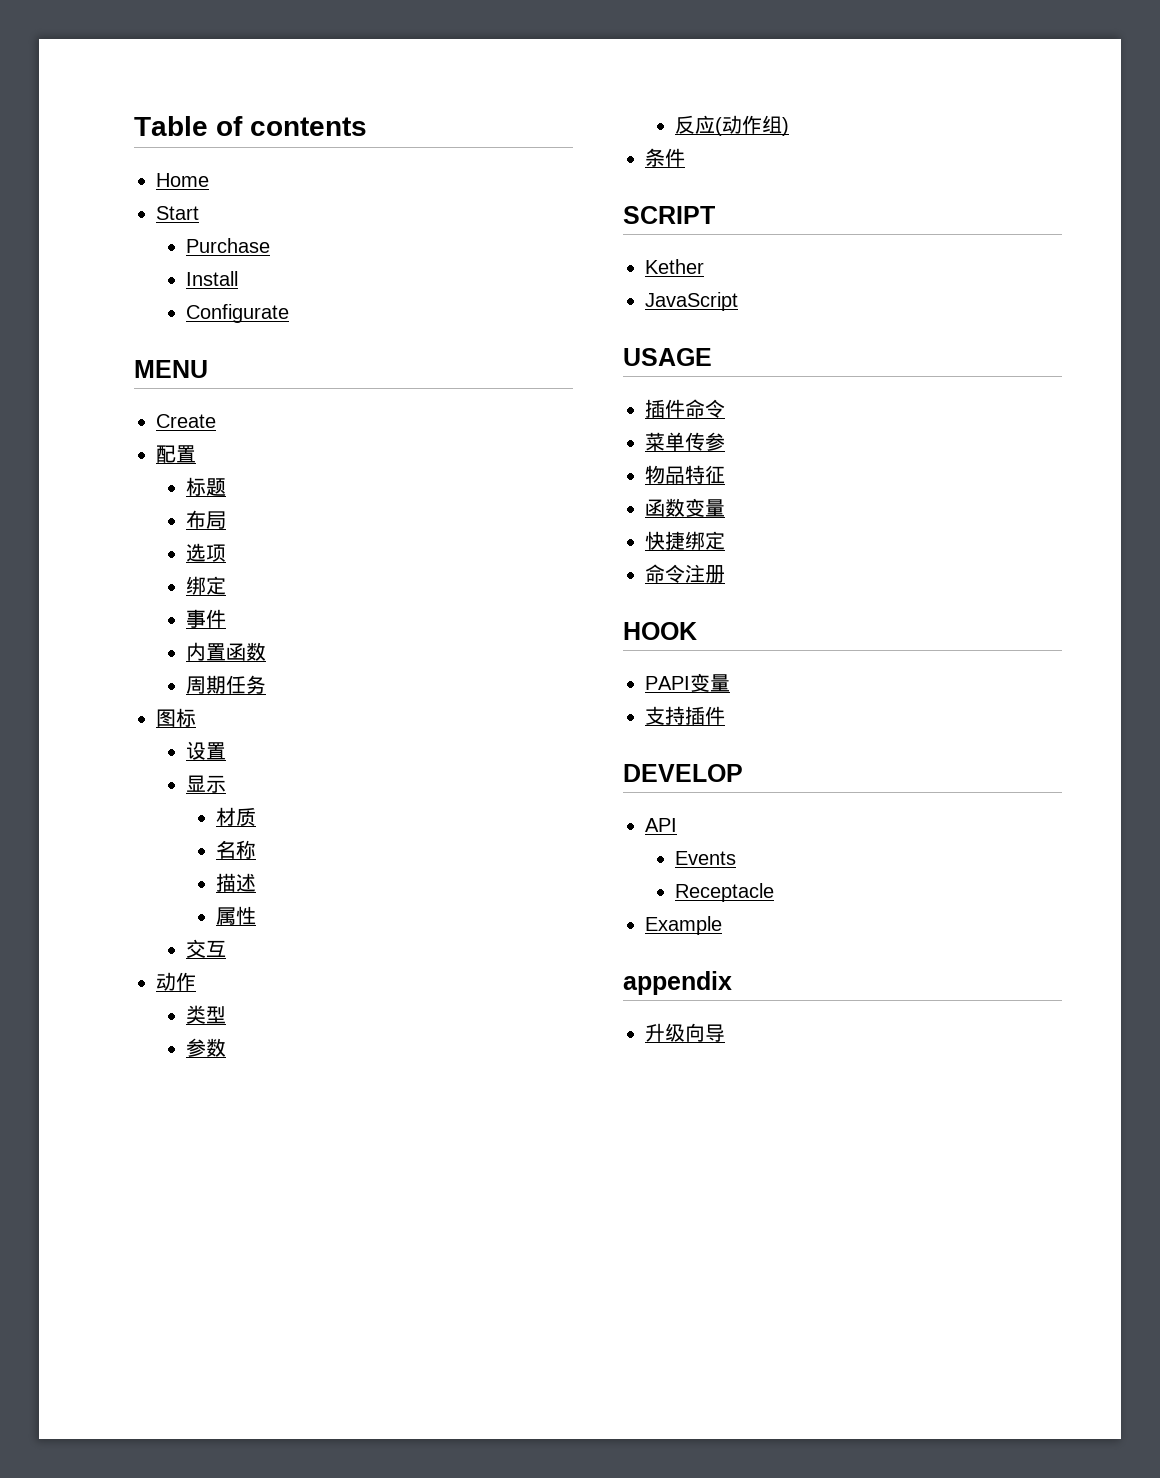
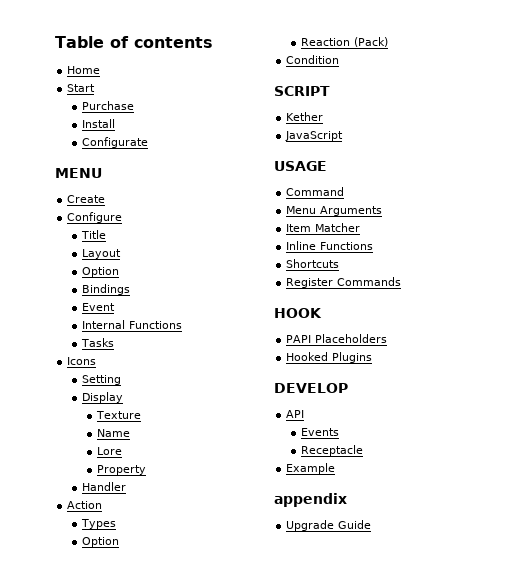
[156,445,196,463] [185,477,226,496] [185,510,226,529] [185,543,226,562] [185,576,226,595] [185,609,226,628] [185,642,266,661] [185,675,266,694] [156,708,196,727] [185,741,226,760] [185,775,226,793] [215,807,256,826] [215,840,256,859] [215,873,256,892] [215,906,256,925] [185,939,226,958] [156,972,196,991] [185,1005,226,1024] [185,1038,226,1057] [674,115,789,136] [645,148,685,167] [623,206,715,224] [645,259,704,274] [645,292,738,311] [623,348,712,366] [645,399,725,418] [645,432,725,451] [645,465,725,484] [645,498,725,517] [645,531,725,550] [645,564,725,583] 配置 // 标题 // 布局 // 选项 // 绑定 // 事件 // 内置函数 // 周期任务 // 图标 // 设置 // 显示 // 材质 // 名称 // 描述 // 属性 // 交互 // 动作 // 类型 // 参数 // 反应(动作组) // 条件 // SCRIPT // Kether // JavaScript // USAGE // 插件命令 // 菜单传参 // 物品特征 // 函数变量 // 快捷绑定 // 命令注册 -> [67,212,123,223] [80,230,106,239] [81,249,121,259] [81,267,119,277] [81,284,130,295] [81,303,115,311] [81,320,182,329] [80,338,114,347] [67,357,97,365] [81,375,121,385] [81,392,123,403] [95,411,141,419] [96,429,130,437] [96,447,122,455] [96,465,146,475] [81,482,126,491] [67,501,103,509] [80,519,116,529] [81,537,119,547] [300,37,388,47] [286,55,340,64] [274,86,330,96] [286,112,324,121] [285,131,344,141] [274,161,327,171] [286,187,345,196] [286,206,383,216] [286,223,361,232] [286,241,374,250] [286,259,340,268] [286,277,402,288] Configure // Title // Layout // Option // Bindings // Event // Internal Functions // Tasks // Icons // Setting // Display // Texture // Name // Lore // Property // Handler // Action // Types // Option // Reaction (Pack) // Condition // SCRIPT // Kether // JavaScript // USAGE // Command // Menu Arguments // Item Matcher // Inline Functions // Shortcuts // Register Commands
[690,673,730,692] [645,706,725,725] 变量 // 支持插件 -> [315,334,388,343] [286,352,373,363] Placeholders // Hooked Plugins
[645,1023,725,1042] 升级向导 -> [286,520,372,531] Upgrade Guide

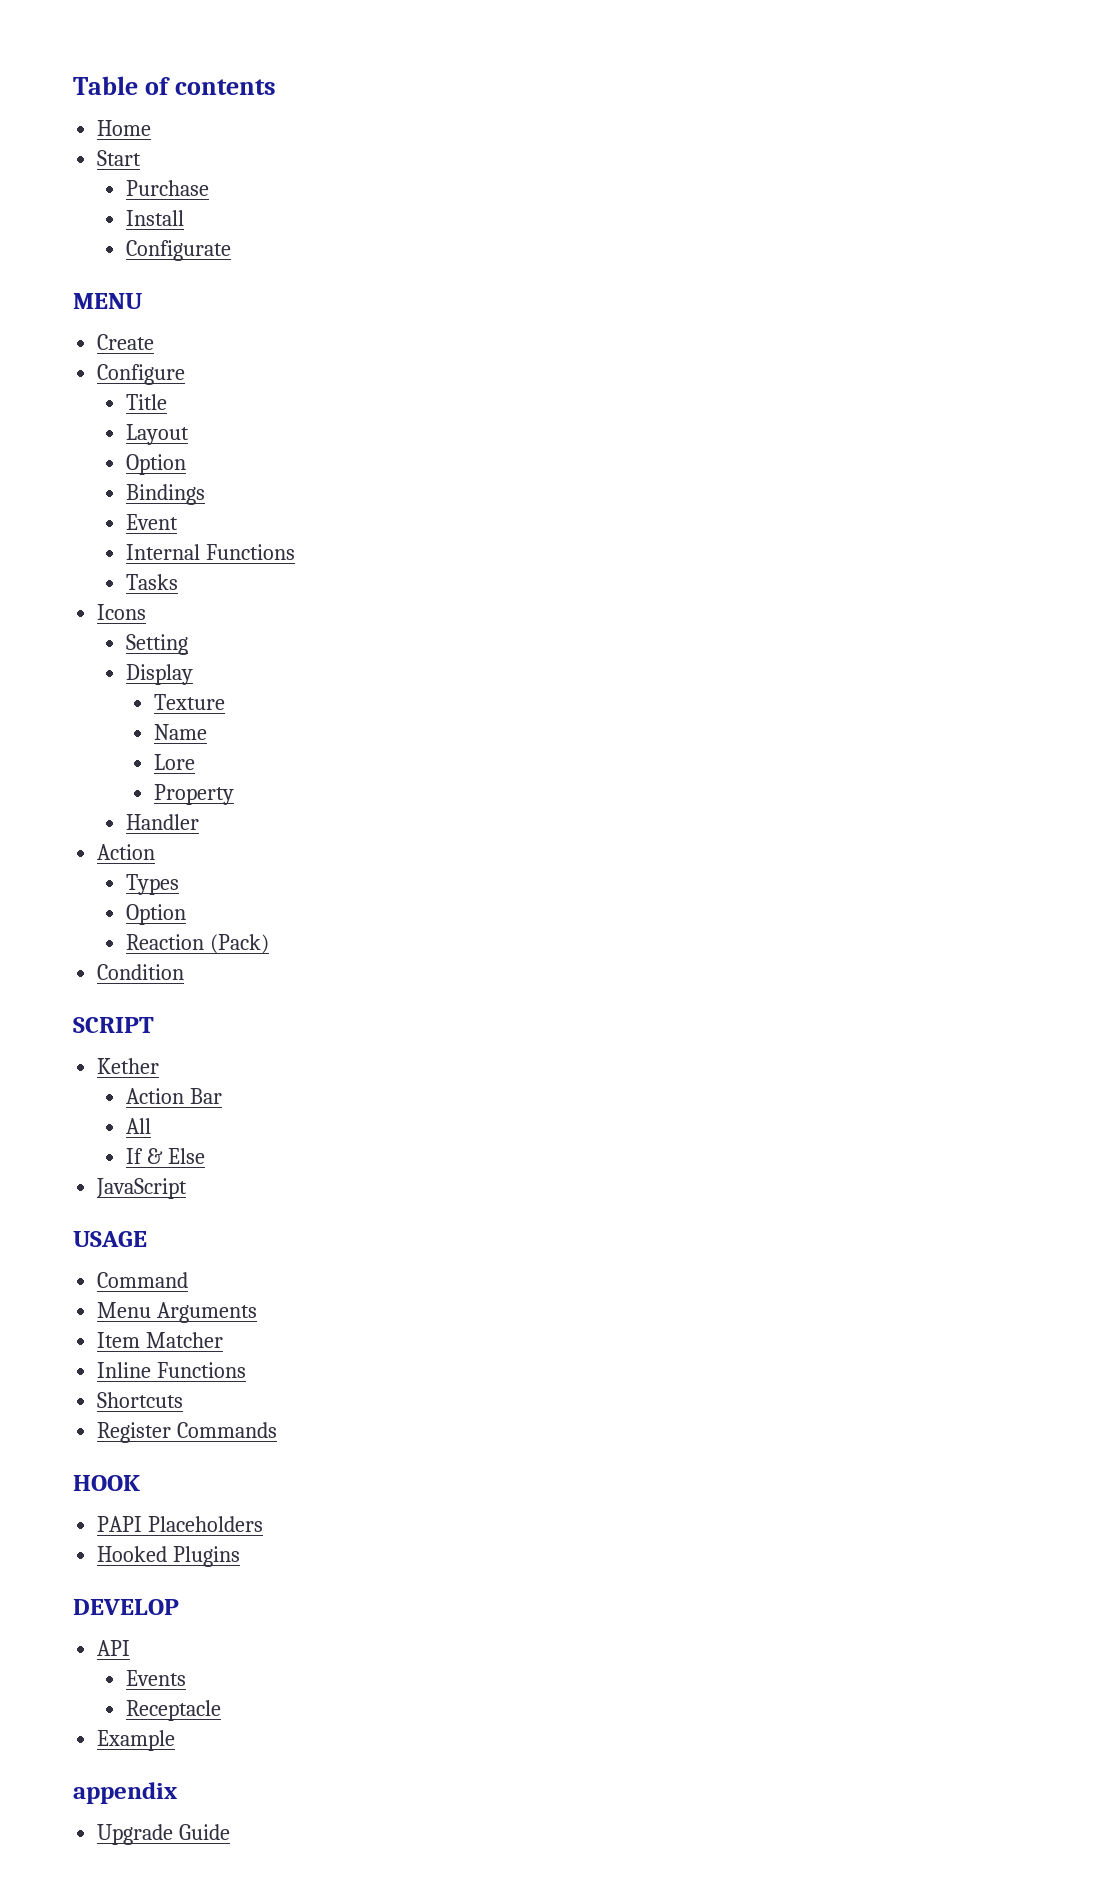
(324, 116) none -> [125,1088,222,1104] [125,1118,151,1134] [125,1148,205,1164] // Action Bar // All // If & Else

